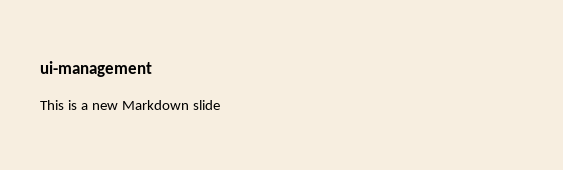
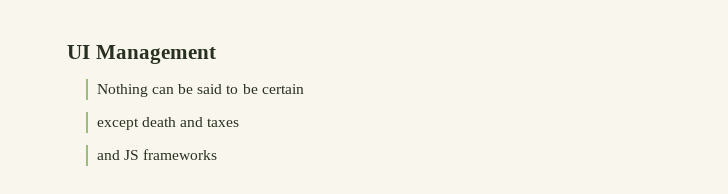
[40,61,152,77] [40,100,220,110] ui-management // This is a new Markdown slide -> [67,45,216,64] [96,84,304,97] [96,117,240,130] [96,149,217,160] UI Management // Nothing can be said to be certain // except death and taxes // and JS frameworks

